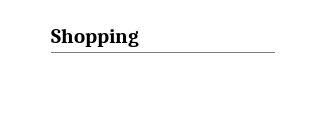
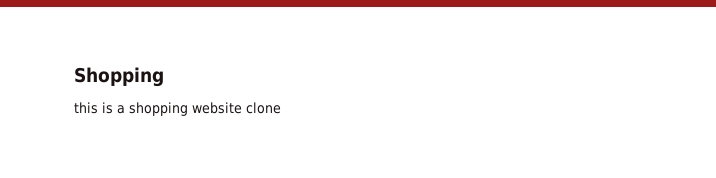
(139, 37) none -> [74,102,281,116] // this is a shopping website clone

